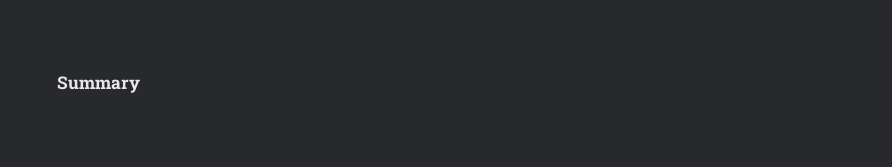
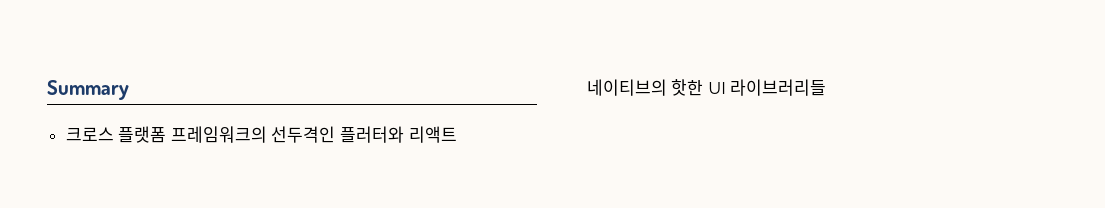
(140, 84) none -> [65,126,457,143] [586,79,827,96] // 크로스 플랫폼 프레임워크의 선두격인 플러터와 리액트 네이티브의 핫한 UI 라이브러리들

